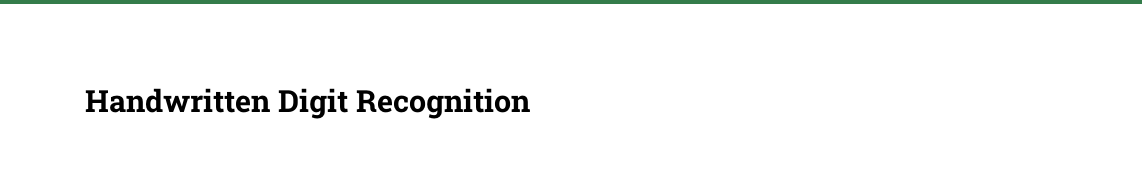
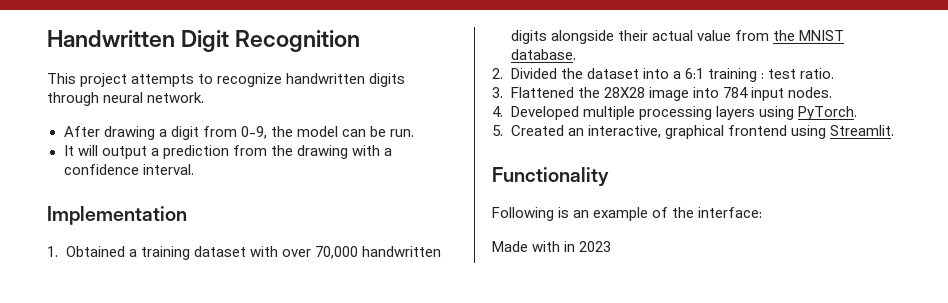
(531, 103) none -> [47,73,406,87] [47,92,205,106] [63,126,415,140] [63,145,392,159] [63,164,194,175] [47,206,187,225] [47,246,442,260] [510,30,845,44] [510,49,576,60] [492,68,835,82] [492,87,833,101] [492,106,858,120] [492,125,895,139] [492,167,609,186] [492,207,763,221] [492,241,612,252] // This project attempts to recognize handwritten digits through neural network. // After drawing a digit from 0-9, the model can be run. // It will output a prediction from the drawing with a confidence interval. // Implementation // 1. Obtained a training dataset with over 70,000 handwritten digits alongside their actual value from the MNIST database. // 2. Divided the dataset into a 6:1 training : test ratio. // 3. Flattened the 28X28 image into 784 input nodes. // 4. Developed multiple processing layers using PyTorch. // 5. Created an interactive, graphical frontend using Streamlit. // Functionality // Following is an example of the interface: // Made with in 2023

